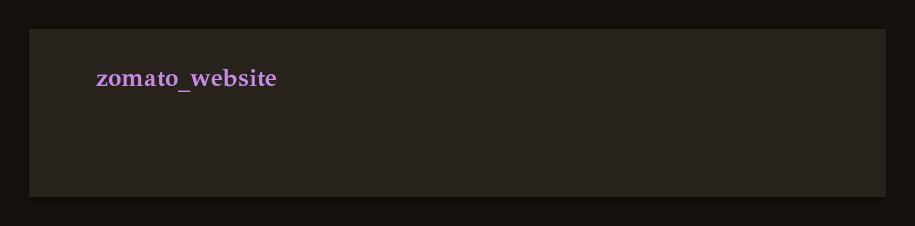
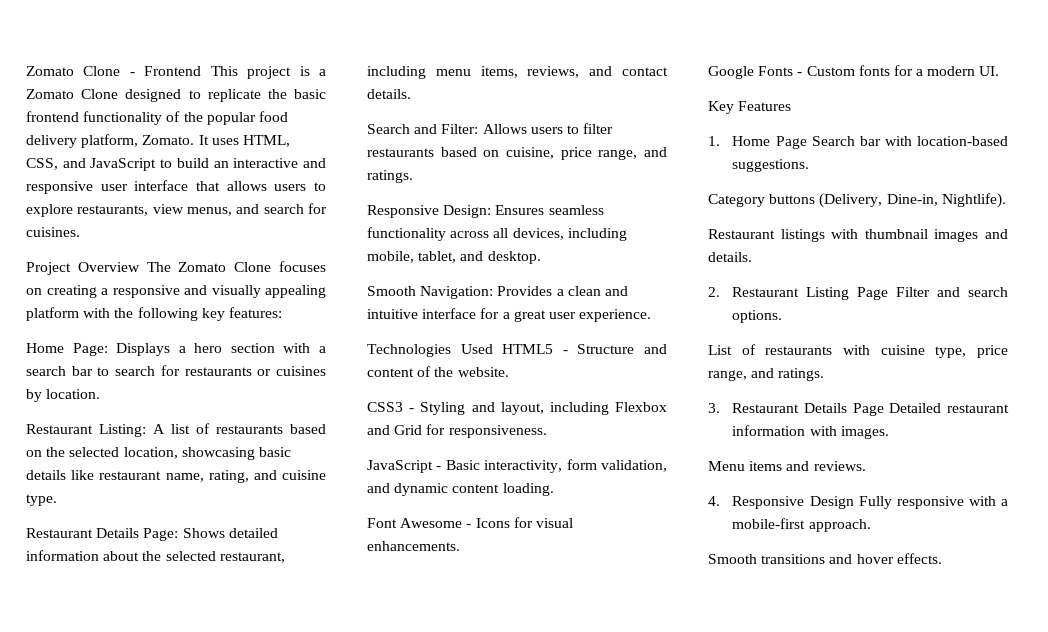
[96,69,277,92] zomato_website -> [26,66,326,79] [26,89,326,102] [26,111,288,125] [26,134,290,148] [26,158,327,171] [26,180,326,194] [26,203,327,217] [26,227,80,237] [26,261,326,275] [26,285,326,298] [26,307,282,321] [26,343,326,356] [26,365,326,376] [26,389,101,402] [26,423,326,437] [26,447,291,460] [26,470,326,483] [26,494,57,506] [26,528,278,541] [26,550,285,563] [367,66,668,79] [367,89,411,99] [367,123,614,134] [367,147,667,160] [367,170,413,183] [367,205,604,218] [367,227,627,241] [367,251,541,264] [367,286,628,299] [367,308,652,322] [367,344,667,357] [367,366,509,377] [367,402,667,415] [367,424,547,438] [367,459,667,473] [367,483,554,496] [367,517,573,528] [367,541,460,551] [708,65,1000,79] [708,101,792,114] [708,136,1008,149] [732,159,810,172] [708,193,1006,208] [708,229,1008,242] [708,252,752,262] [708,287,1008,300] [732,310,783,323] [708,344,1008,358] [708,368,825,381] [708,403,1009,416] [732,425,889,439] [708,461,866,471] [708,496,1008,509] [732,518,871,532] [708,553,942,564] Zomato Clone - Frontend This project is a Zomato Clone designed to replicate the basic frontend functionality of the popular food delivery platform, Zomato. It uses HTML, CSS, and JavaScript to build an interactive and responsive user interface that allows users to explore restaurants, view menus, and search for cuisines. // Project Overview The Zomato Clone focuses on creating a responsive and visually appealing platform with the following key features: // Home Page: Displays a hero section with a search bar to search for restaurants or cuisines by location. // Restaurant Listing: A list of restaurants based on the selected location, showcasing basic details like restaurant name, rating, and cuisine type. // Restaurant Details Page: Shows detailed information about the selected restaurant, including menu items, reviews, and contact details. // Search and Filter: Allows users to filter restaurants based on cuisine, price range, and ratings. // Responsive Design: Ensures seamless functionality across all devices, including mobile, tablet, and desktop. // Smooth Navigation: Provides a clean and intuitive interface for a great user experience. // Technologies Used HTML5 - Structure and content of the website. // CSS3 - Styling and layout, including Flexbox and Grid for responsiveness. // JavaScript - Basic interactivity, form validation, and dynamic content loading. // Font Awesome - Icons for visual enhancements. // Google Fonts - Custom fonts for a modern UI. // Key Features // 1. Home Page Search bar with location-based suggestions. // Category buttons (Delivery, Dine-in, Nightlife). // Restaurant listings with thumbnail images and details. // 2. Restaurant Listing Page Filter and search options. // List of restaurants with cuisine type, price range, and ratings. // 3. Restaurant Details Page Detailed restaurant information with images. // Menu items and reviews. // 4. Responsive Design Fully responsive with a mobile-first approach. // Smooth transitions and hover effects.

